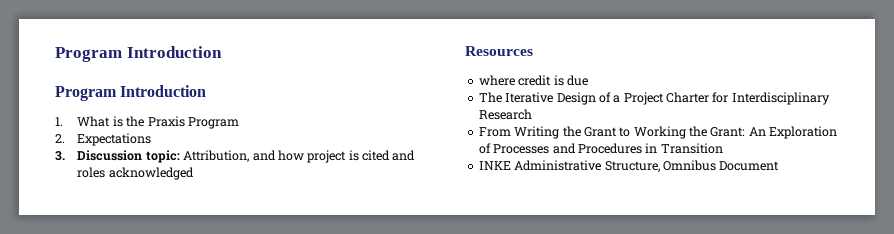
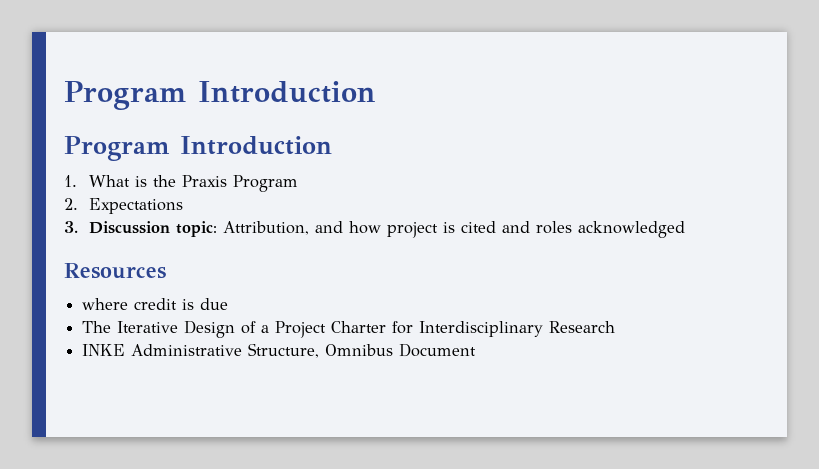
[478,126,838,139] [478,143,723,154] // From Writing the Grant to Working the Grant: An Exploration of Processes and Procedures in Transition -> (616, 327) none

